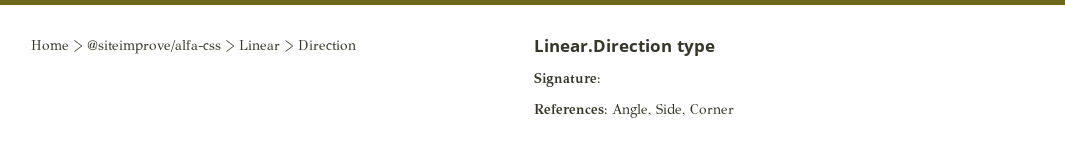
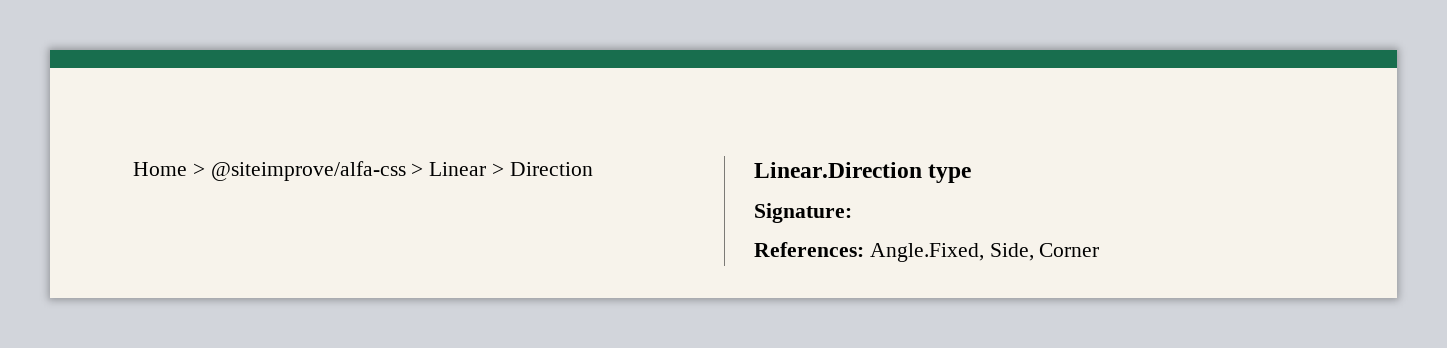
[612,104,651,118] Angle, -> [869,243,984,262] Angle.Fixed,

